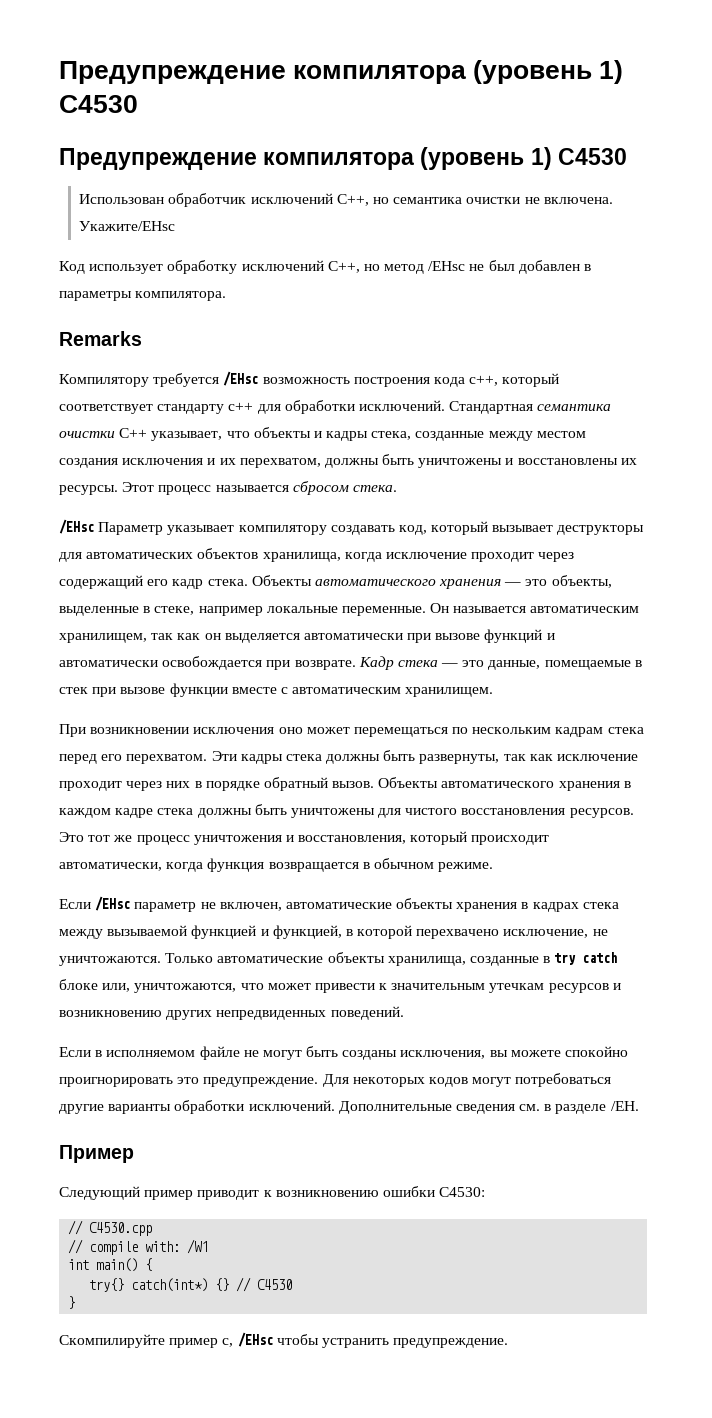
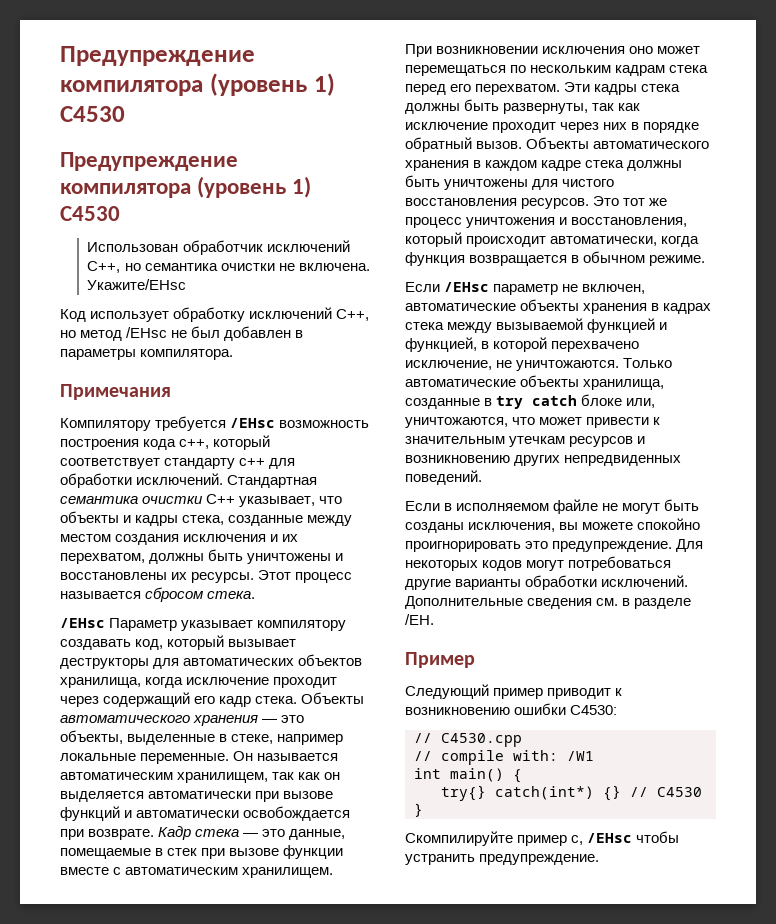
[59,331,142,346] Remarks -> [60,384,171,400] Примечания

